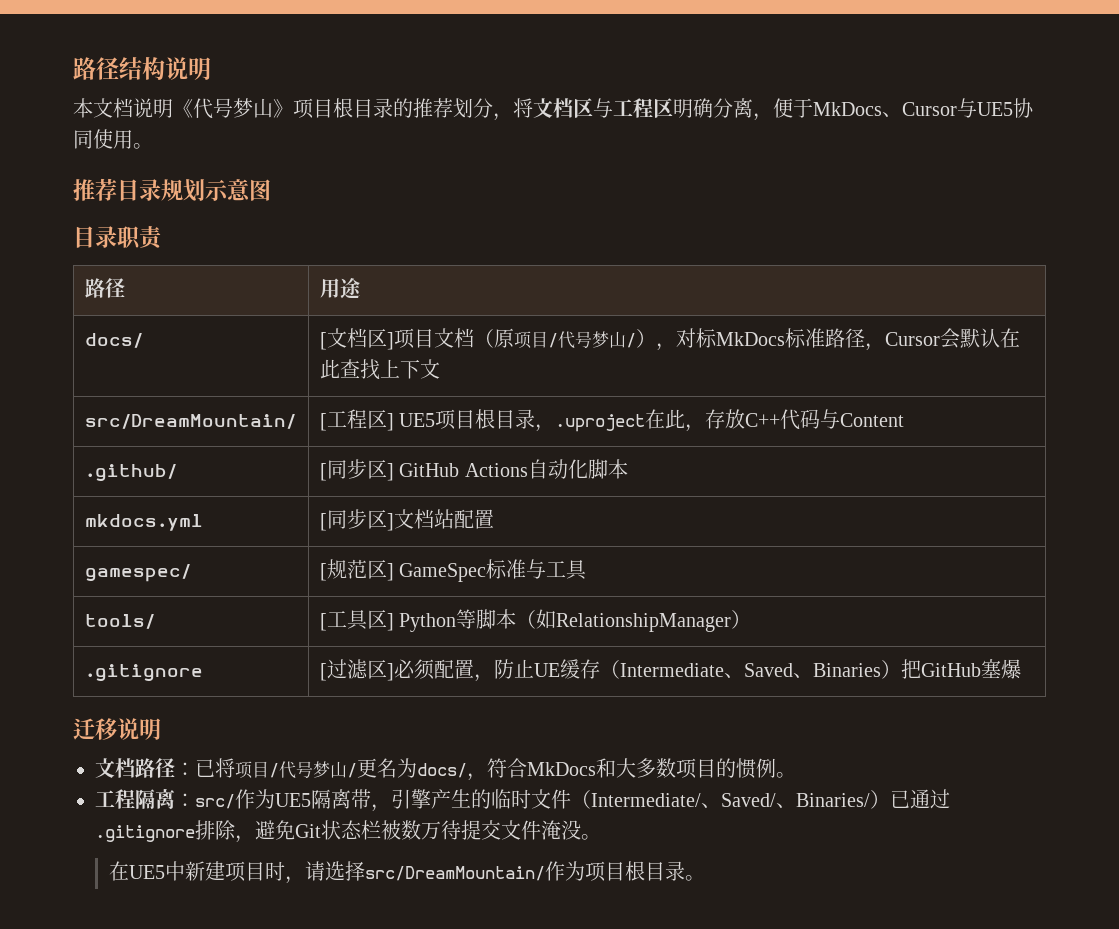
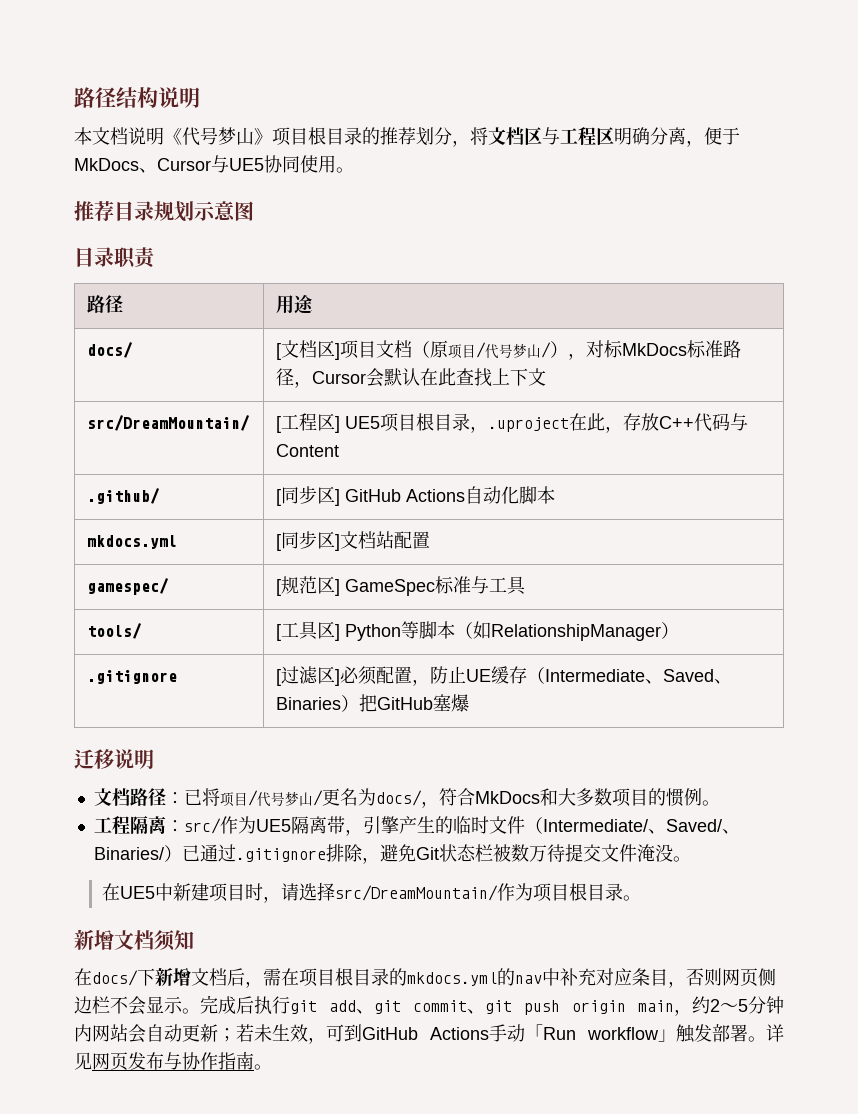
(705, 878) none -> [74,929,194,951] [74,968,776,988] [74,995,784,1016] [74,1024,784,1044] [74,1051,272,1071] // 新增文档须知 // 在docs/下新增文档后，需在项目根目录的mkdocs.yml的nav中补充对应条目，否则网页侧边栏不会显示。完成后执行git add、git commit、git push origin main，约2～5分钟内网站会自动更新；若未生效，可到GitHub Actions手动「Run workflow」触发部署。详见网页发布与协作指南。

